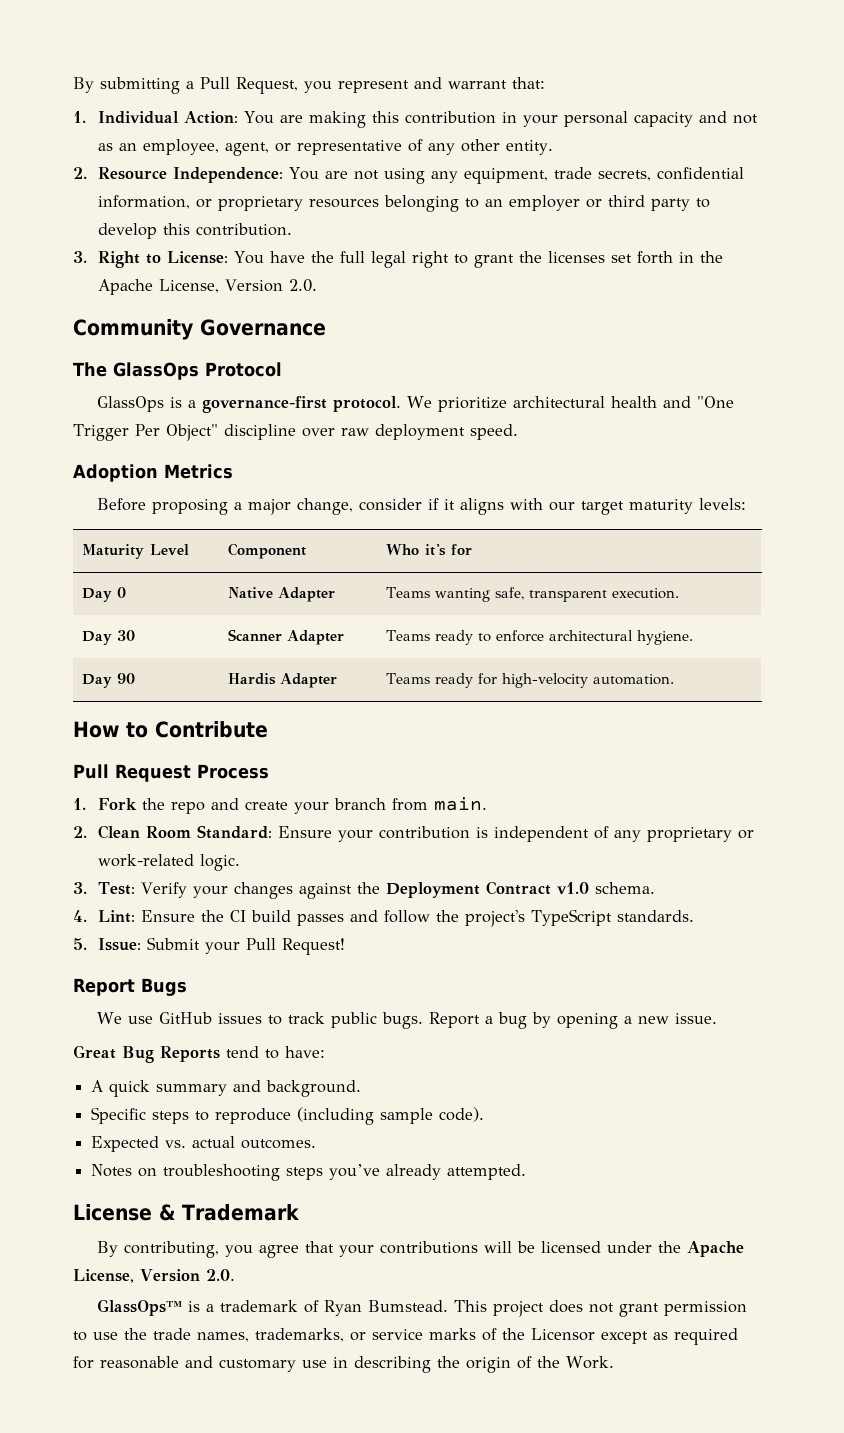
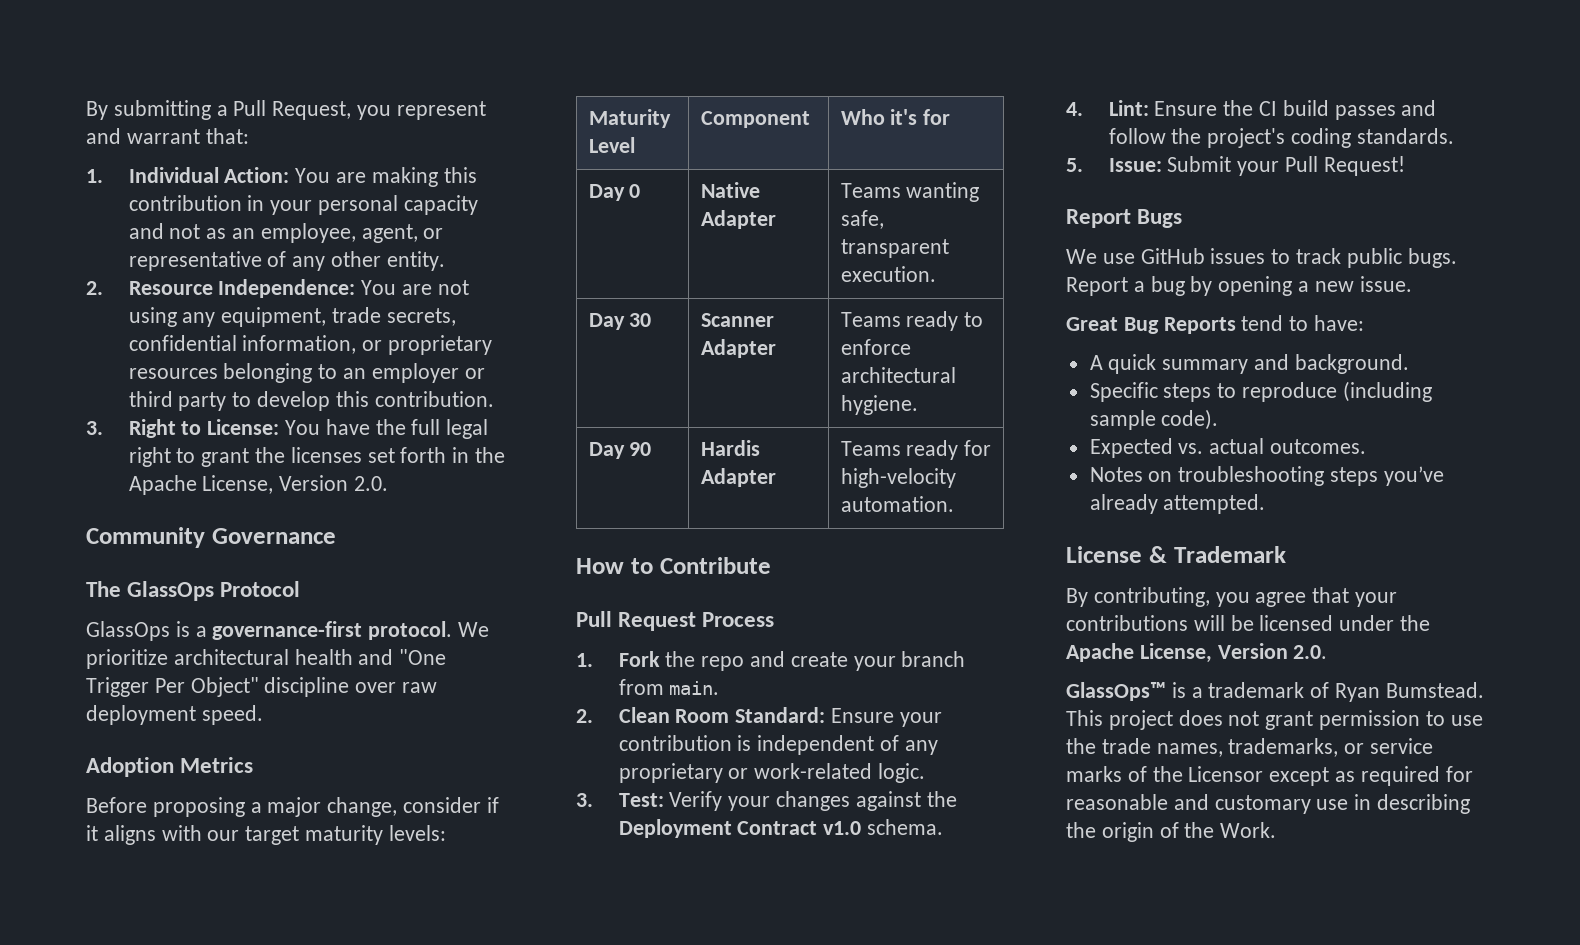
[531,909,613,926] TypeScript -> [1290,128,1351,148] coding

